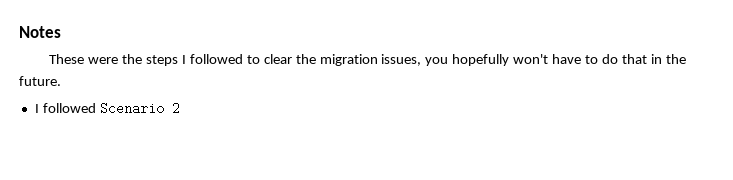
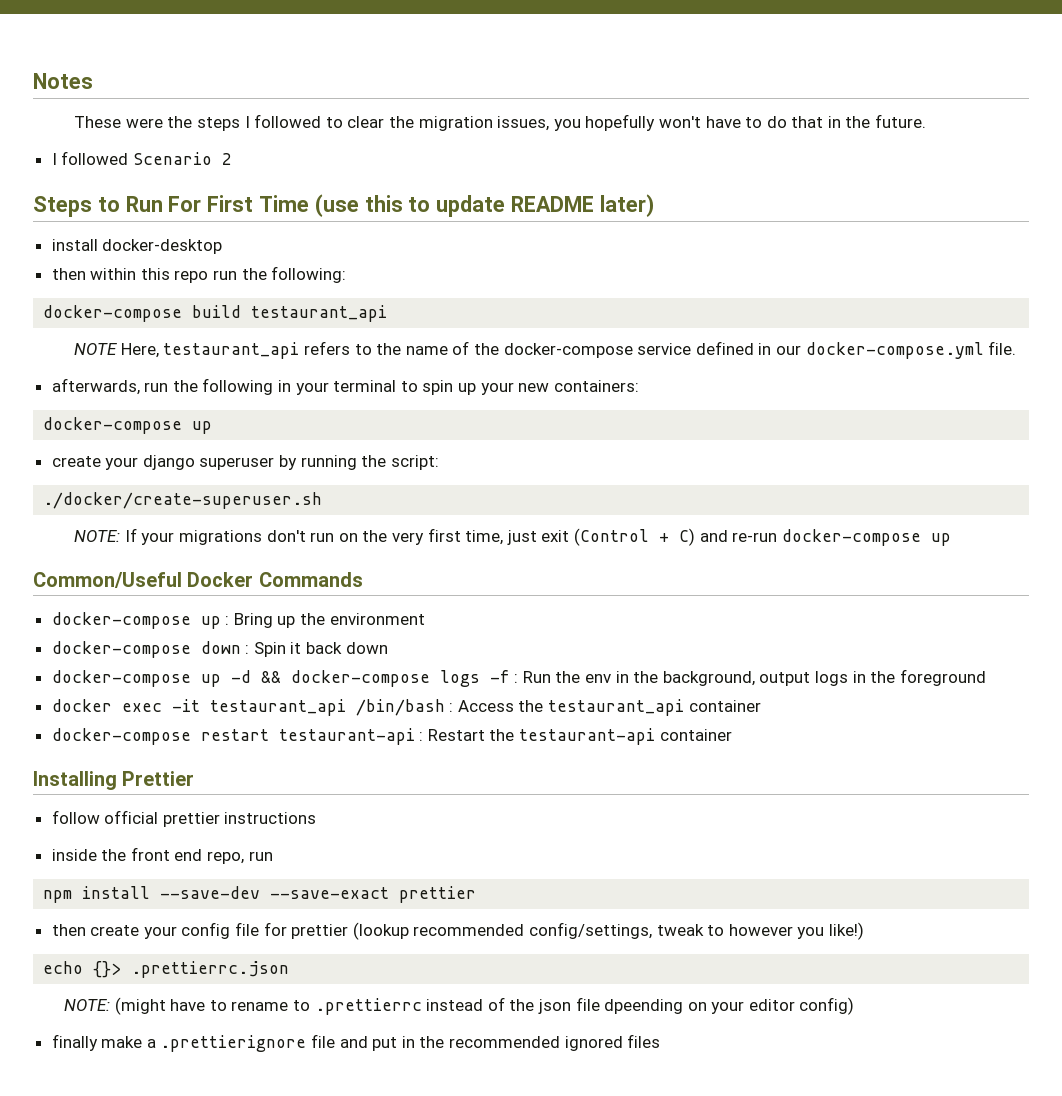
(180, 108) none -> [33,194,654,217] [51,239,223,254] [51,266,347,283] [43,305,388,322] [74,341,1017,359] [51,378,639,395] [43,417,213,434] [51,455,439,470] [43,492,323,509] [74,528,951,546] [33,572,363,588] [51,612,425,629] [51,641,388,658] [51,669,986,687] [51,699,761,716] [51,728,732,745] [33,771,195,790] [51,810,317,827] [51,847,273,864] [43,886,477,903] [51,922,864,940] [43,961,290,978] [64,997,855,1015] [51,1034,661,1052] // Steps to Run For First Time (use this to update README later) // install docker-desktop // then within this repo run the following: // docker-compose build testaurant_api // NOTE Here, testaurant_api refers to the name of the docker-compose service defined in our docker-compose.yml file. // afterwards, run the following in your terminal to spin up your new containers: // docker-compose up // create your django superuser by running the script: // ./docker/create-superuser.sh // NOTE: If your migrations don't run on the very first time, just exit (Control + C) and re-run docker-compose up // Common/Useful Docker Commands // docker-compose up : Bring up the environment // docker-compose down : Spin it back down // docker-compose up -d && docker-compose logs -f : Run the env in the background, output logs in the foreground // docker exec -it testaurant_api /bin/bash : Access the testaurant_api container // docker-compose restart testaurant-api : Restart the testaurant-api container // Installing Prettier // follow official prettier instructions // inside the front end repo, run // npm install --save-dev --save-exact prettier // then create your config file for prettier (lookup recommended config/settings, tweak to however you like!) // echo {}> .prettierrc.json // NOTE: (might have to rename to .prettierrc instead of the json file dpeending on your editor config) // finally make a .prettierignore file and put in the recommended ignored files

